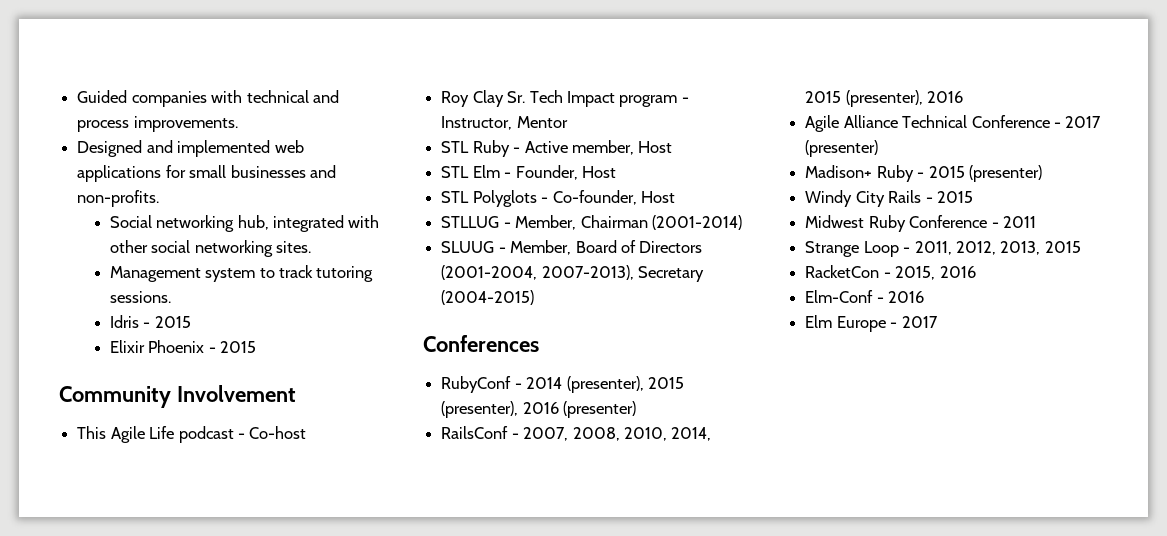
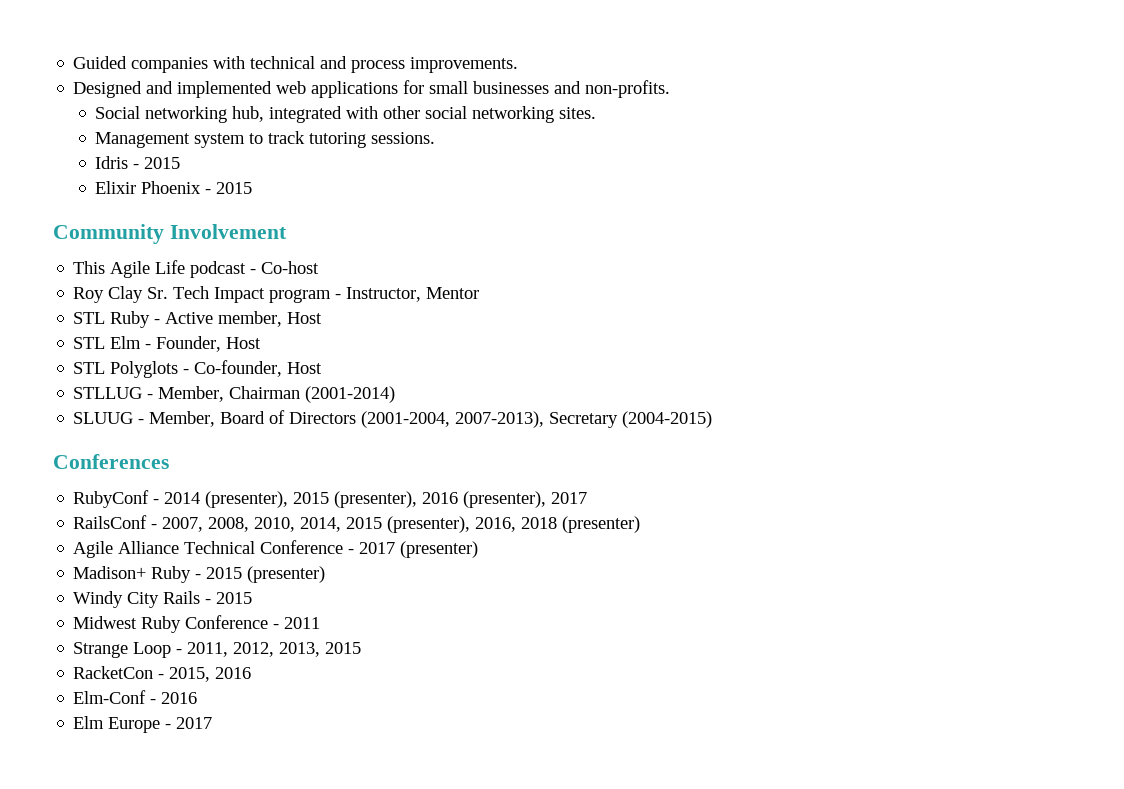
[563,401,637,418] (presenter) -> [463,491,588,508] (presenter), 2017
[927,91,964,103] 2016 -> [475,516,641,533] 2016, 2018 (presenter)

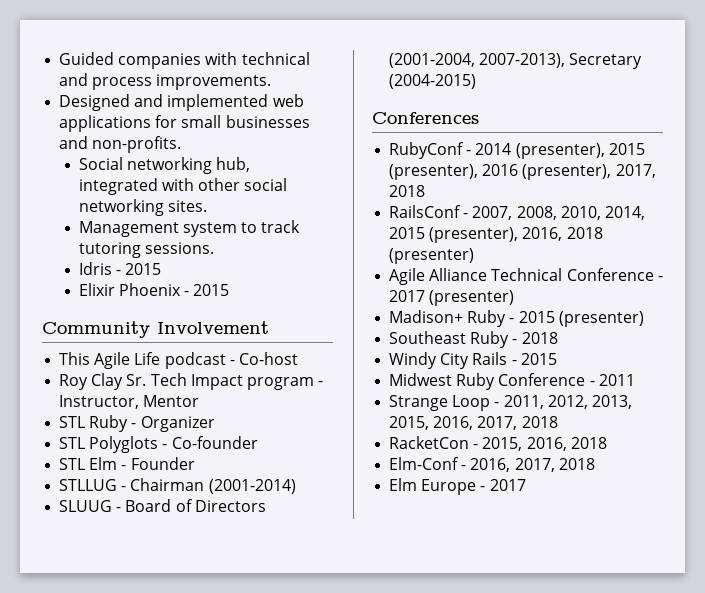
[165,311,323,327] [73,336,262,352] [73,360,323,378] Active member, Host // STL Elm - Founder, Host // STL Polyglots - Co-founder, Host -> [140,416,215,432] [59,436,258,453] [59,457,195,470] Organizer // STL Polyglots - Co-founder // STL Elm - Founder
[158,386,225,402] Member, -> (127, 488) none
[149,411,216,427] Member, -> (122, 509) none
[551,492,588,504] 2017 -> [615,164,656,178] [389,185,426,197] 2017, 2018
(326, 574) none -> [389,331,558,348] // Southeast Ruby - 2018
[325,642,362,654] 2015 -> [389,416,558,430] 2015, 2016, 2017, 2018
[215,667,252,679] 2016 -> [526,437,607,451] 2016, 2018
[161,692,198,704] 2016 -> [470,458,595,472] 2016, 2017, 2018

